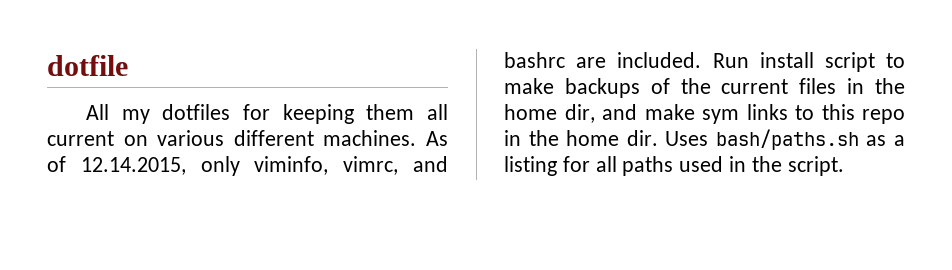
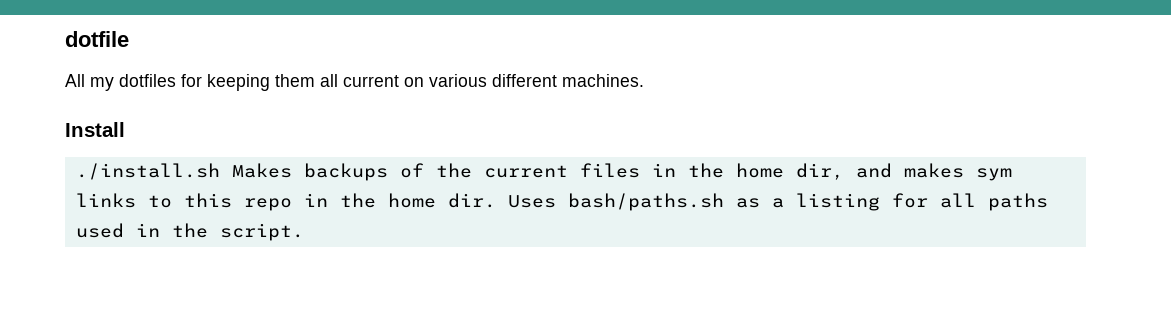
[426,131,448,146] [47,156,448,176] [504,52,905,72] [504,78,554,94] As of 12.14.2015, only viminfo, vimrc, and bashrc are included. Run install script to make -> [65,122,125,137] [75,163,292,180] // Install // ./install.sh Makes
[644,104,695,120] make -> [903,163,964,178] makes

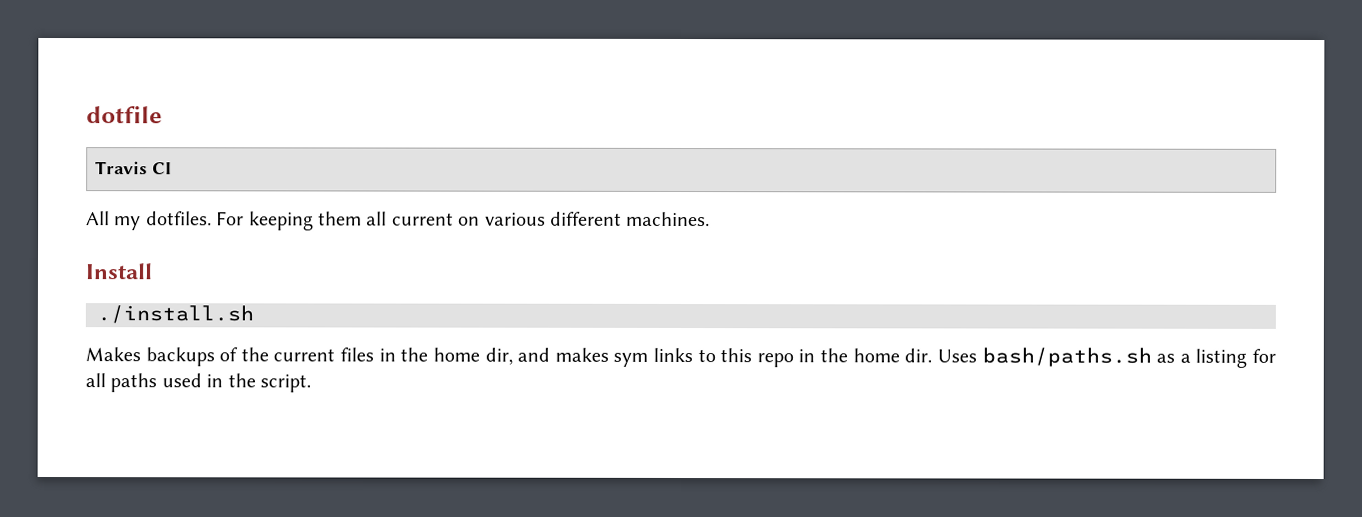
(129, 39) none -> [94,161,172,175] // Travis CI
[119,74,202,87] dotfiles for -> [145,211,245,226] dotfiles. For
(220, 171) none -> (254, 314) //

